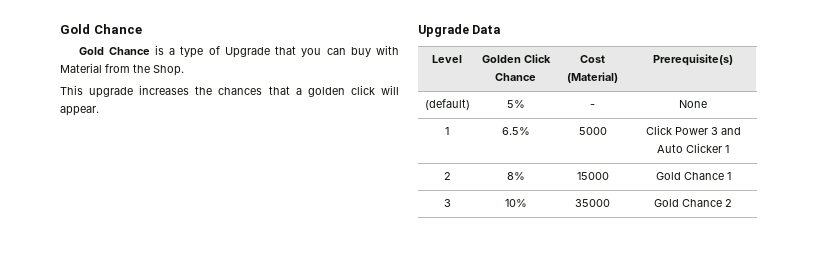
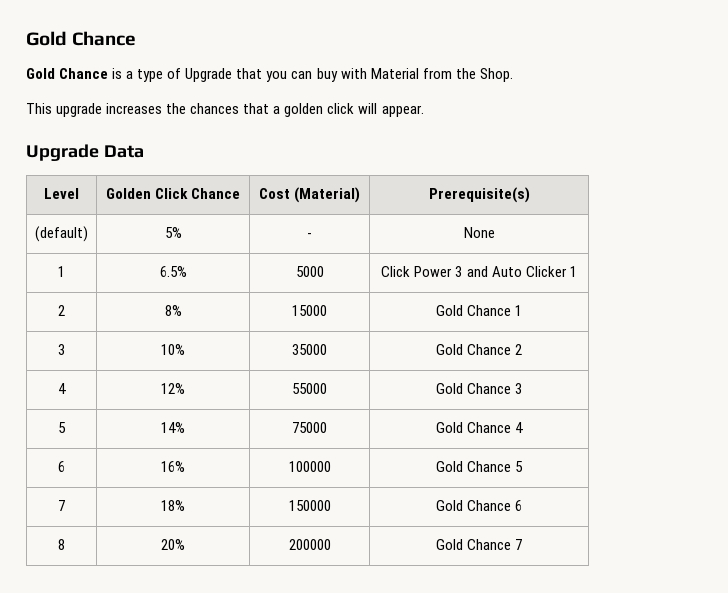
(732, 203) none -> [58,383,66,394] [161,383,185,394] [292,383,327,394] [435,383,523,394] [58,422,66,433] [161,422,185,433] [292,422,327,433] [435,422,524,433] [58,461,65,472] [161,461,185,472] [288,461,331,472] [435,461,524,472] [58,500,65,511] [161,500,185,511] [288,500,331,511] [435,500,523,511] [58,539,65,550] [161,539,185,550] [288,539,331,550] [435,539,523,550] // 4 | 12% | 55000 | Gold Chance 3 // 5 | 14% | 75000 | Gold Chance 4 // 6 | 16% | 100000 | Gold Chance 5 // 7 | 18% | 150000 | Gold Chance 6 // 8 | 20% | 200000 | Gold Chance 7

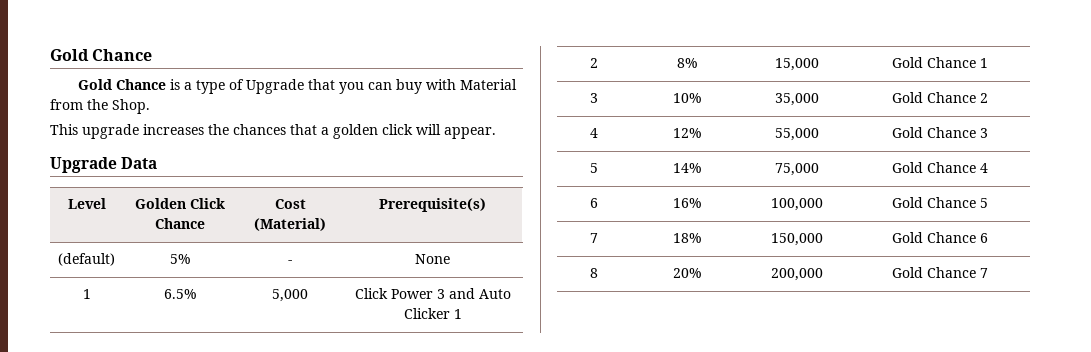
[295,266,324,277] 5000 -> [272,289,308,302] 5,000
[292,305,327,316] 15000 -> [775,58,819,71] 15,000
[292,344,327,355] 35000 -> [775,93,819,106] 35,000
[292,383,327,394] 55000 -> [775,128,819,141] 55,000
[292,422,327,433] 75000 -> [775,163,819,176] 75,000
[288,461,331,472] 100000 -> [771,198,823,211] 100,000
[288,500,331,511] 150000 -> [771,233,823,246] 150,000
[288,539,331,550] 200000 -> [771,268,823,281] 200,000

